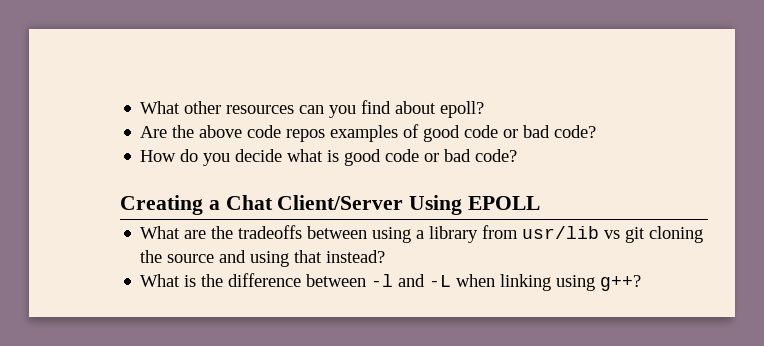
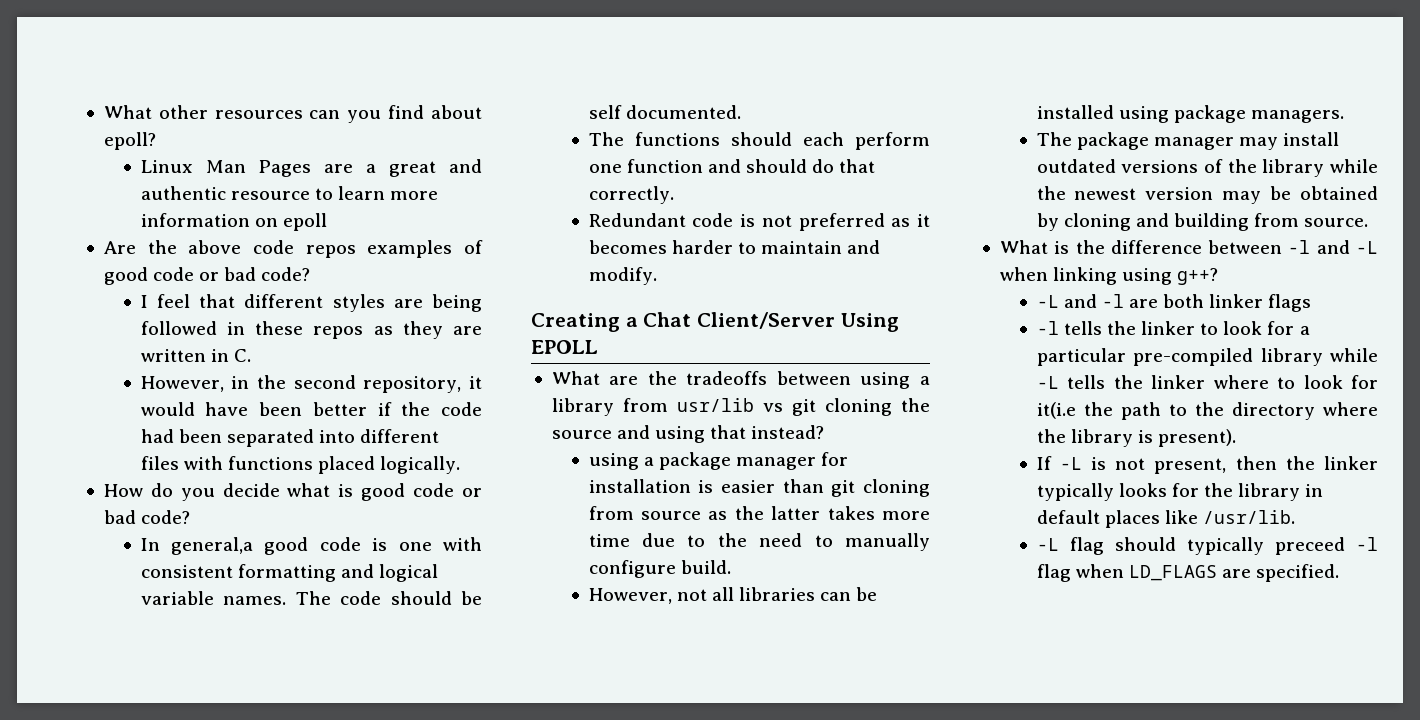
(485, 109) none -> [140,159,482,177] [140,186,439,200] [140,213,327,231] // Linux Man Pages are a great and authentic resource to learn more information on epoll
(597, 131) none -> [140,294,482,312] [140,321,483,339] [140,349,251,362] [140,375,483,393] [140,402,483,416] [140,429,440,447] [140,456,461,474] // I feel that different styles are being followed in these repos as they are written in C. // However, in the second repository, it would have been better if the code had been separated into different files with functions placed logically.
(518, 155) none -> [140,537,482,555] [140,564,438,582] [140,591,483,605] [588,105,741,119] [588,132,930,150] [588,159,876,173] [588,186,674,204] [588,213,930,231] [588,240,881,254] [588,267,657,285] // In general,a good code is one with consistent formatting and logical variable names. The code should be self documented. // The functions should each perform one function and should do that correctly. // Redundant code is not preferred as it becomes harder to maintain and modify.
(386, 256) none -> [588,452,849,470] [588,479,930,497] [588,506,930,520] [588,533,930,551] [588,560,731,578] [588,587,878,604] [1036,105,1344,123] [1036,132,1340,150] [1036,159,1378,177] [1036,186,1378,204] [1036,213,1369,231] // using a package manager for installation is easier than git cloning from source as the latter takes more time due to the need to manually configure build. // However, not all libraries can be installed using package managers. // The package manager may install outdated versions of the library while the newest version may be obtained by cloning and building from source.
(642, 283) none -> [1036,294,1312,312] [1036,321,1310,335] [1036,348,1378,366] [1036,375,1378,389] [1036,402,1378,420] [1036,429,1236,447] [1036,456,1378,474] [1036,483,1324,501] [1036,510,1295,528] [1036,537,1378,555] [1036,564,1340,582] // -L and -l are both linker flags // -l tells the linker to look for a particular pre-compiled library while -L tells the linker where to look for it(i.e the path to the directory where the library is present). // If -L is not present, then the linker typically looks for the library in default places like /usr/lib. // -L flag should typically preceed -l flag when LD_FLAGS are specified.

